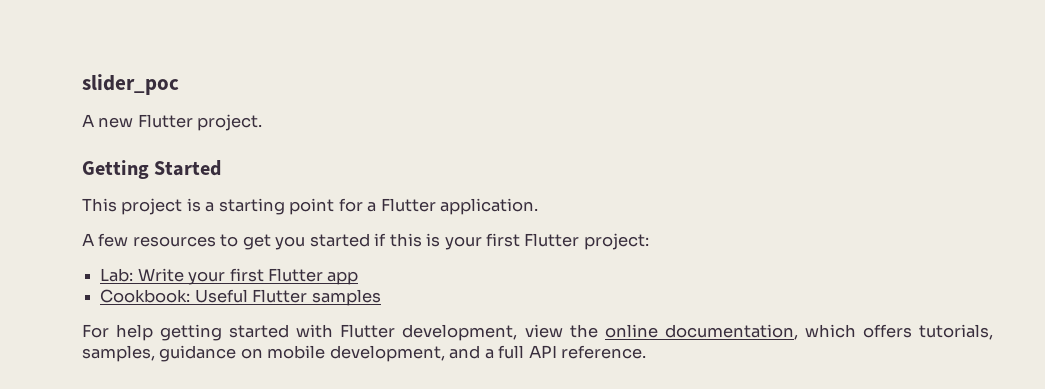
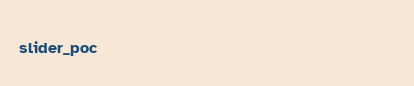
[82,114,263,131] [82,160,222,179] [82,198,539,215] [82,233,649,250] [100,268,359,285] [100,289,381,306] [82,324,994,341] [82,345,647,362] // A new Flutter project. // Getting Started // This project is a starting point for a Flutter application. // A few resources to get you started if this is your first Flutter project: // Lab: Write your first Flutter app // Cookbook: Useful Flutter samples // For help getting started with Flutter development, view the online documentation, which offers tutorials, samples, guidance on mobile development, and a full API reference. -> (98, 48) none

